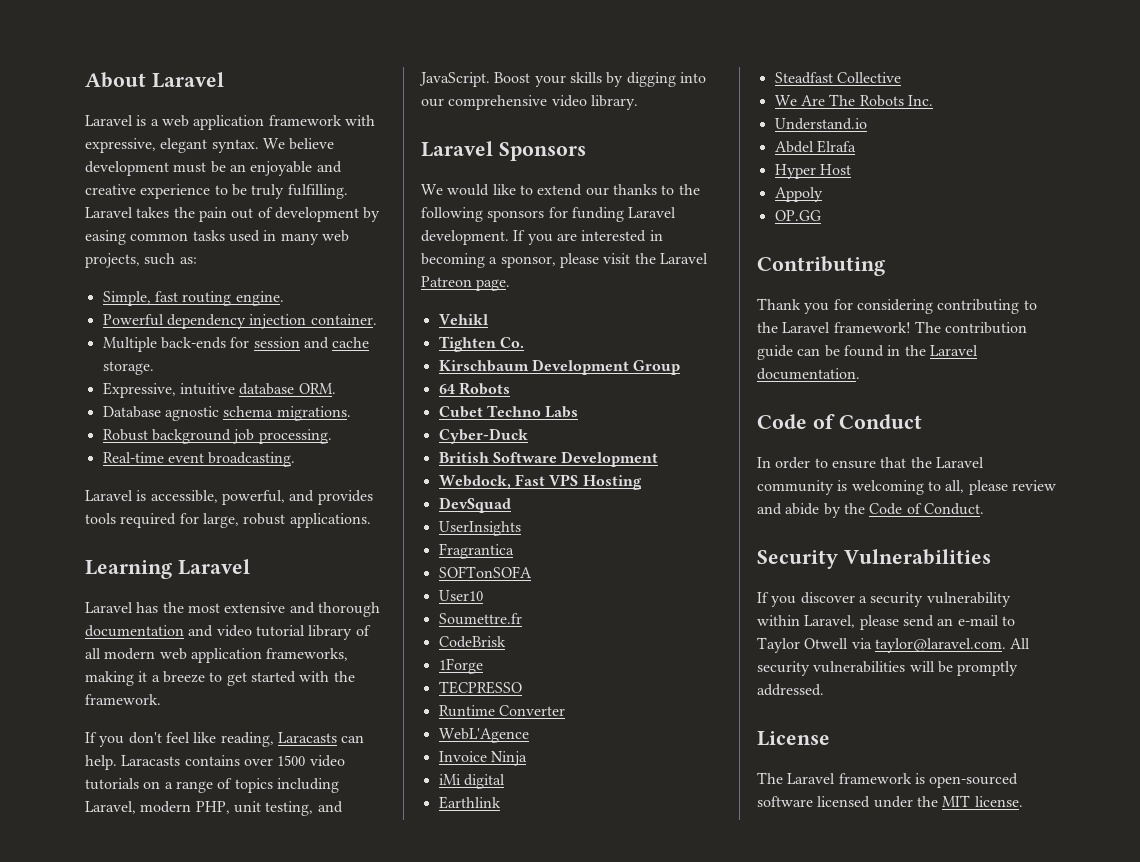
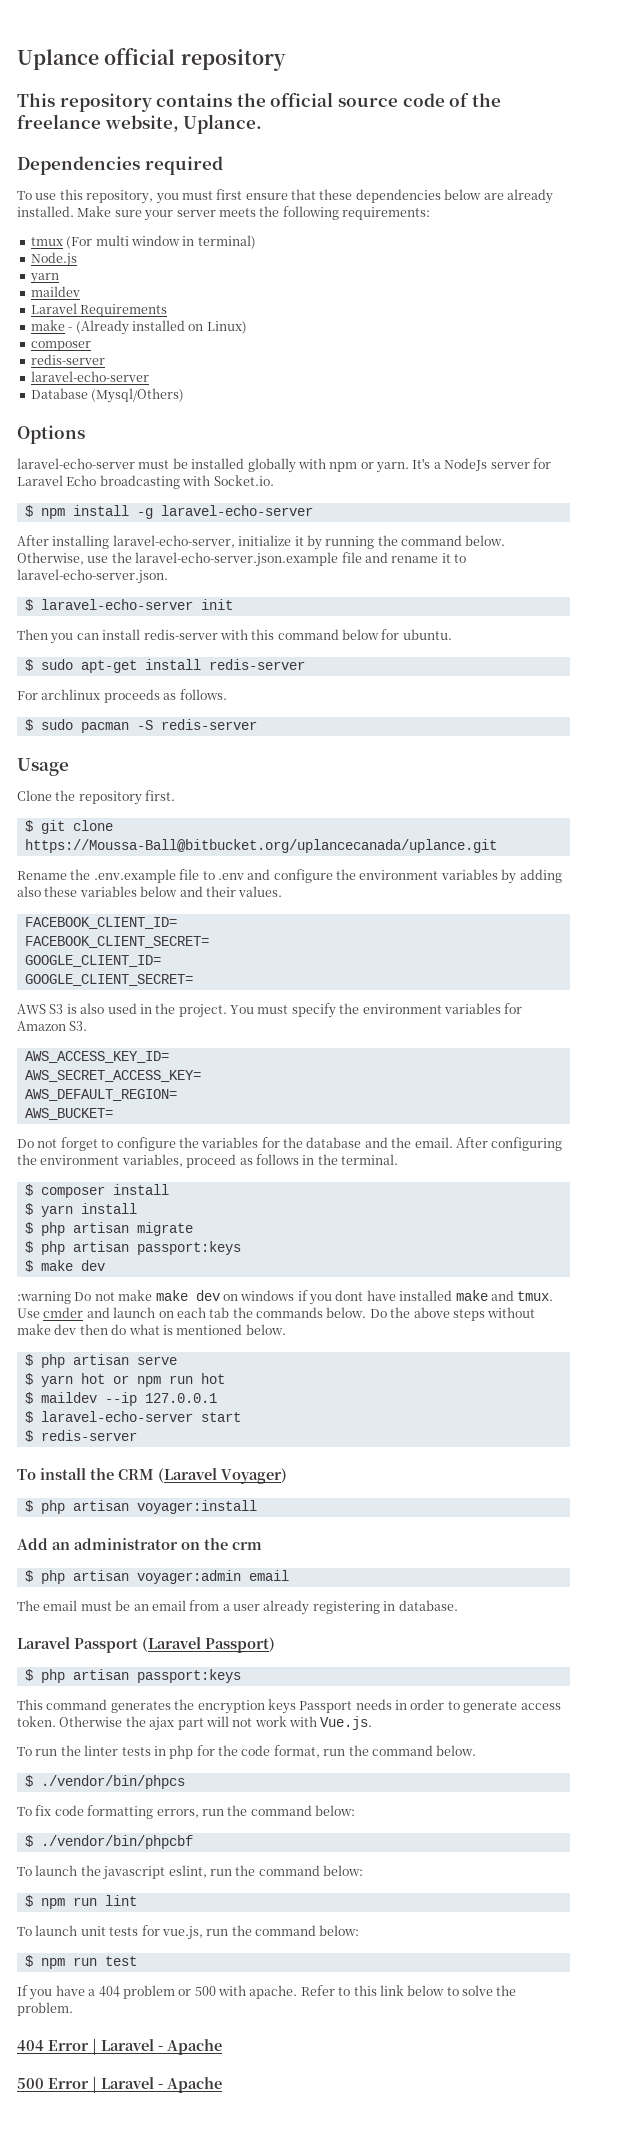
[85,72,224,88] [85,115,375,130] [85,138,335,153] [85,161,342,176] [85,184,348,199] [85,207,381,222] [85,230,349,245] [85,253,197,268] [102,291,284,306] [102,314,377,329] [102,337,370,352] [102,361,154,375] [102,382,336,398] [102,406,351,421] [102,429,332,444] [102,452,296,467] [85,490,373,505] [85,513,371,528] [85,559,250,579] [85,602,380,617] [85,625,371,640] [85,648,349,663] [85,671,355,686] [85,694,161,705] [85,732,365,747] [85,755,345,770] [85,778,339,793] [85,801,343,816] [419,72,706,87] [421,95,638,110] [421,141,586,161] [421,184,700,196] [421,207,677,222] [421,230,663,245] [421,253,708,268] [421,276,511,291] [438,314,488,325] [438,336,524,352] [438,359,681,375] [438,382,510,395] [438,405,579,418] [438,428,528,444] [438,451,659,467] [438,474,642,490] [438,497,511,513] [438,521,521,536] [438,543,514,559] [438,566,532,578] [438,590,483,601] [438,613,522,625] [438,636,506,648] [438,658,483,674] [438,681,522,694] [438,705,565,717] [438,728,529,743] [438,751,527,766] [438,774,505,789] [438,796,501,809] [774,72,901,84] [774,94,933,107] [774,118,867,130] [774,140,856,153] [774,164,851,179] [774,187,823,202] [774,210,821,221] [757,256,885,276] [757,298,1037,314] [757,321,1028,334] [757,345,978,360] [757,368,860,380] [757,414,922,429] [757,457,984,469] [757,480,1056,495] [757,503,984,518] [757,549,991,569] [757,592,1011,607] [757,615,1015,630] [757,637,1031,653] [757,661,1019,676] [757,684,824,696] [757,731,830,746] [757,772,1019,788] [757,795,1023,808] About Laravel // Laravel is a web application framework with expressive, elegant syntax. We believe development must be an enjoyable and creative experience to be truly fulfilling. Laravel takes the pain out of development by easing common tasks used in many web projects, such as: // Simple, fast routing engine. // Powerful dependency injection container. // Multiple back-ends for session and cache storage. // Expressive, intuitive database ORM. // Database agnostic schema migrations. // Robust background job processing. // Real-time event broadcasting. // Laravel is accessible, powerful, and provides tools required for large, robust applications. // Learning Laravel // Laravel has the most extensive and thorough documentation and video tutorial library of all modern web application frameworks, making it a breeze to get started with the framework. // If you don't feel like reading, Laracasts can help. Laracasts contains over 1500 video tutorials on a range of topics including Laravel, modern PHP, unit testing, and JavaScript. Boost your skills by digging into our comprehensive video library. // Laravel Sponsors // We would like to extend our thanks to the following sponsors for funding Laravel development. If you are interested in becoming a sponsor, please visit the Laravel Patreon page. // Vehikl // Tighten Co. // Kirschbaum Development Group // 64 Robots // Cubet Techno Labs // Cyber-Duck // British Software Development // Webdock, Fast VPS Hosting // DevSquad // UserInsights // Fragrantica // SOFTonSOFA // User10 // Soumettre.fr // CodeBrisk // 1Forge // TECPRESSO // Runtime Converter // WebL'Agence // Invoice Ninja // iMi digital // Earthlink // Steadfast Collective // We Are The Robots Inc. // Understand.io // Abdel Elrafa // Hyper Host // Appoly // OP.GG // Contributing // Thank you for considering contributing to the Laravel framework! The contribution guide can be found in the Laravel documentation. // Code of Conduct // In order to ensure that the Laravel community is welcoming to all, please review and abide by the Code of Conduct. // Security Vulnerabilities // If you discover a security vulnerability within Laravel, please send an e-mail to Taylor Otwell via taylor@laravel.com. All security vulnerabilities will be promptly addressed. // License // The Laravel framework is open-sourced software licensed under the MIT license. -> [17,48,286,71] [17,92,501,112] [17,114,263,134] [17,156,223,175] [17,189,553,204] [17,206,430,221] [30,235,256,249] [30,252,77,267] [29,273,59,284] [30,286,80,297] [30,303,168,317] [30,320,247,335] [30,341,91,351] [30,354,105,365] [30,371,149,382] [30,388,185,403] [17,425,85,444] [17,458,551,473] [17,475,274,489] [24,505,313,519] [17,535,506,550] [17,552,466,567] [17,569,168,584] [24,599,233,611] [17,629,452,644] [24,659,305,673] [17,689,227,703] [24,719,257,733] [17,758,69,776] [17,790,176,805] [24,820,113,834] [24,839,497,853] [17,869,562,884] [17,886,283,897] [24,917,177,929] [24,936,209,948] [24,955,161,967] [24,974,193,986] [17,1003,523,1018] [17,1021,88,1031] [24,1051,169,1063] [24,1070,201,1082] [24,1089,177,1101] [24,1108,113,1120] [17,1137,563,1151] [17,1154,398,1168] [24,1184,169,1198] [24,1203,137,1217] [24,1222,193,1236] [24,1241,241,1255] [24,1260,105,1272] [17,1290,554,1305] [17,1307,536,1321] [17,1324,286,1335] [24,1354,177,1368] [24,1373,225,1387] [24,1392,217,1406] [24,1411,241,1423] [24,1430,137,1442] [17,1468,287,1484] [24,1500,257,1514] [17,1538,262,1550] [24,1570,289,1584] [17,1600,458,1615] [17,1637,275,1653] [24,1669,241,1683] [17,1699,561,1714] [17,1716,373,1731] [17,1745,477,1759] [24,1775,185,1789] [17,1805,355,1819] [24,1835,193,1849] [17,1865,363,1880] [24,1895,137,1909] [17,1925,360,1940] [24,1955,137,1969] [17,1985,517,2000] [17,2002,73,2016] [17,2038,222,2055] [17,2076,222,2093] Uplance official repository // This repository contains the official source code of the freelance website, Uplance. // Dependencies required // To use this repository, you must first ensure that these dependencies below are already installed. Make sure your server meets the following requirements: // tmux (For multi window in terminal) // Node.js // yarn // maildev // Laravel Requirements // make - (Already installed on Linux) // composer // redis-server // laravel-echo-server // Database (Mysql/Others) // Options // laravel-echo-server must be installed globally with npm or yarn. It's a NodeJs server for Laravel Echo broadcasting with Socket.io. // $ npm install -g laravel-echo-server // After installing laravel-echo-server, initialize it by running the command below. Otherwise, use the laravel-echo-server.json.example file and rename it to laravel-echo-server.json. // $ laravel-echo-server init // Then you can install redis-server with this command below for ubuntu. // $ sudo apt-get install redis-server // For archlinux proceeds as follows. // $ sudo pacman -S redis-server // Usage // Clone the repository first. // $ git clone https://Moussa-Ball@bitbucket.org/uplancecanada/uplance.git // Rename the .env.example file to .env and configure the environment variables by adding also these variables below and their values. // FACEBOOK_CLIENT_ID= // FACEBOOK_CLIENT_SECRET= // GOOGLE_CLIENT_ID= // GOOGLE_CLIENT_SECRET= // AWS S3 is also used in the project. You must specify the environment variables for Amazon S3. // AWS_ACCESS_KEY_ID= // AWS_SECRET_ACCESS_KEY= // AWS_DEFAULT_REGION= // AWS_BUCKET= // Do not forget to configure the variables for the database and the email. After configuring the environment variables, proceed as follows in the terminal. // $ composer install // $ yarn install // $ php artisan migrate // $ php artisan passport:keys // $ make dev // :warning Do not make make dev on windows if you dont have installed make and tmux. Use cmder and launch on each tab the commands below. Do the above steps without make dev then do what is mentioned below. // $ php artisan serve // $ yarn hot or npm run hot // $ maildev --ip 127.0.0.1 // $ laravel-echo-server start // $ redis-server // To install the CRM (Laravel Voyager) // $ php artisan voyager:install // Add an administrator on the crm // $ php artisan voyager:admin email // The email must be an email from a user already registering in database. // Laravel Passport (Laravel Passport) // $ php artisan passport:keys // This command generates the encryption keys Passport needs in order to generate access token. Otherwise the ajax part will not work with Vue.js. // To run the linter tests in php for the code format, run the command below. // $ ./vendor/bin/phpcs // To fix code formatting errors, run the command below: // $ ./vendor/bin/phpcbf // To launch the javascript eslint, run the command below: // $ npm run lint // To launch unit tests for vue.js, run the command below: // $ npm run test // If you have a 404 problem or 500 with apache. Refer to this link below to solve the problem. // 404 Error | Laravel - Apache // 500 Error | Laravel - Apache

